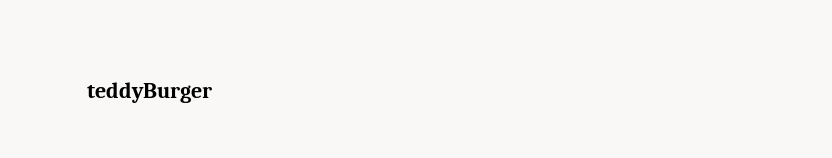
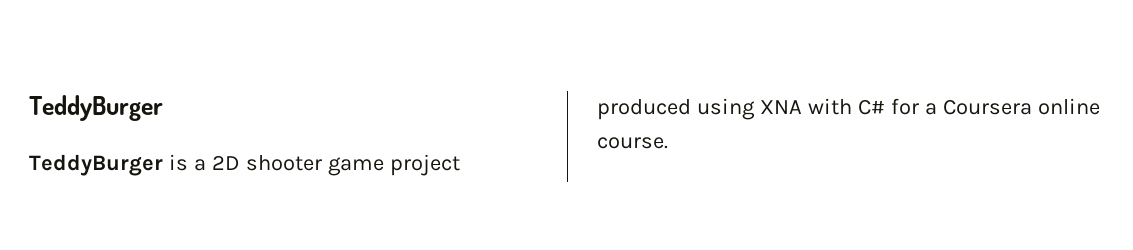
[87,82,212,103] teddyBurger -> [29,95,163,121] [29,154,460,176] [597,98,1100,120] [597,137,668,149] TeddyBurger // TeddyBurger is a 2D shooter game project produced using XNA with C# for a Coursera online course.

